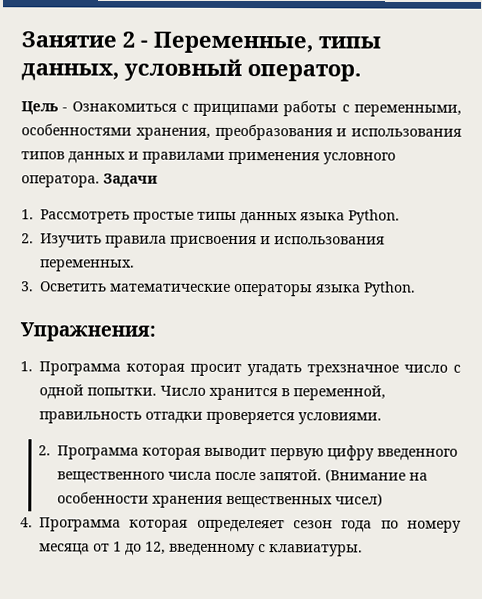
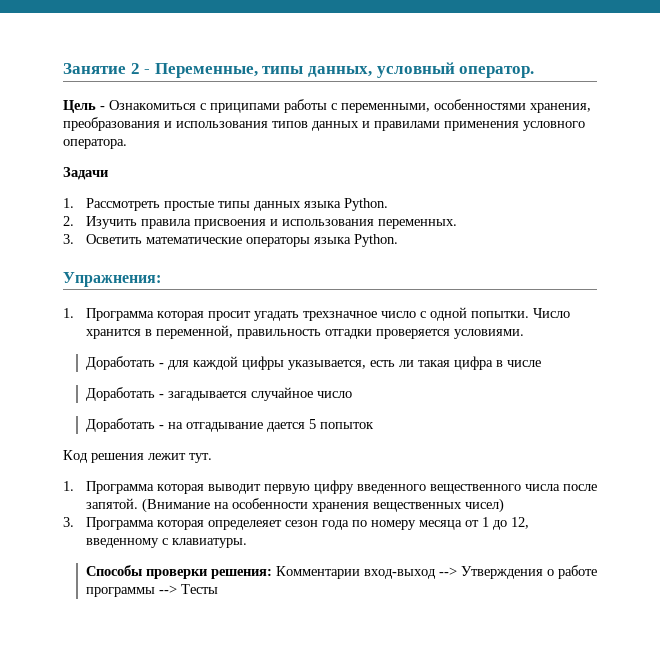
(100, 181) none -> (127, 144) //
[38,445,52,456] 2. -> [85,356,541,370] [85,387,352,401] [85,418,374,432] [63,450,212,463] [63,481,74,491] Доработать - для каждой цифры указывается, есть ли такая цифра в числе // Доработать - загадывается случайное число // Доработать - на отгадывание дается 5 попыток // Код решения лежит тут. // 1.
[20,517,33,528] 4. -> [63,517,74,527] 3.
(363, 550) none -> [85,565,597,579] [85,584,218,597] // Способы проверки решения: Комментарии вход-выход --> Утверждения о работе программы --> Тесты

